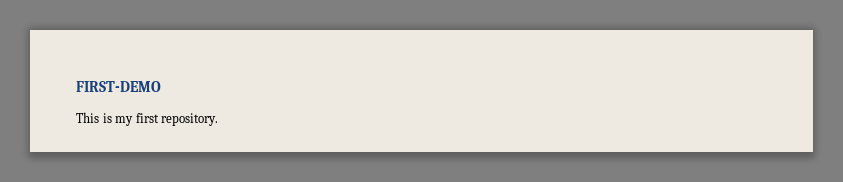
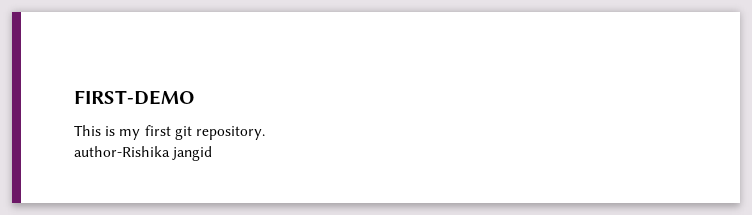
(159, 118) none -> [174,126,192,140] git
(219, 119) none -> [74,146,213,161] // author-Rishika jangid

